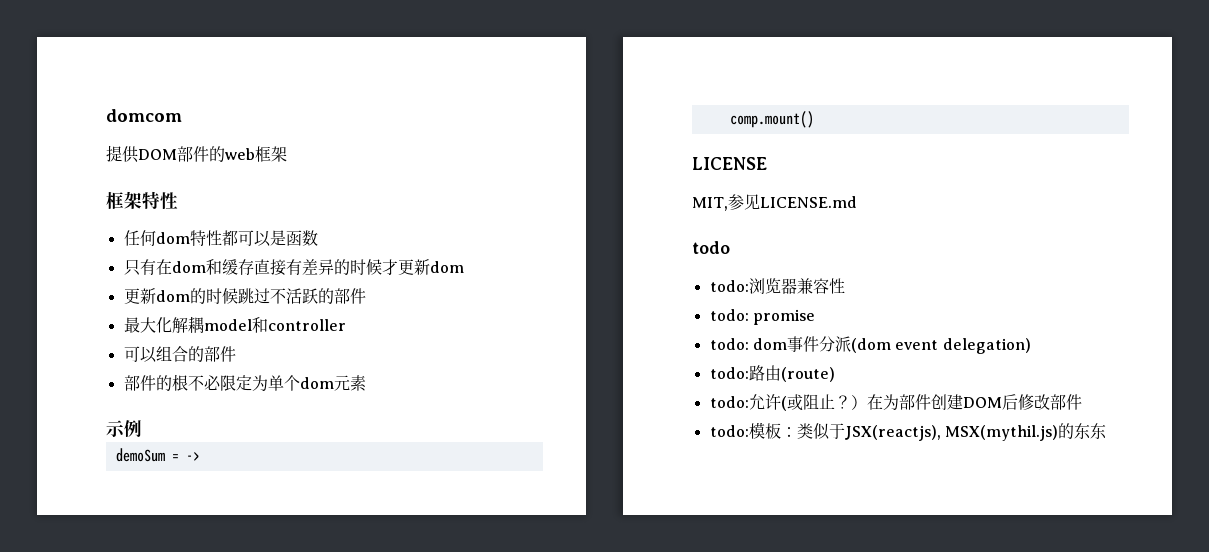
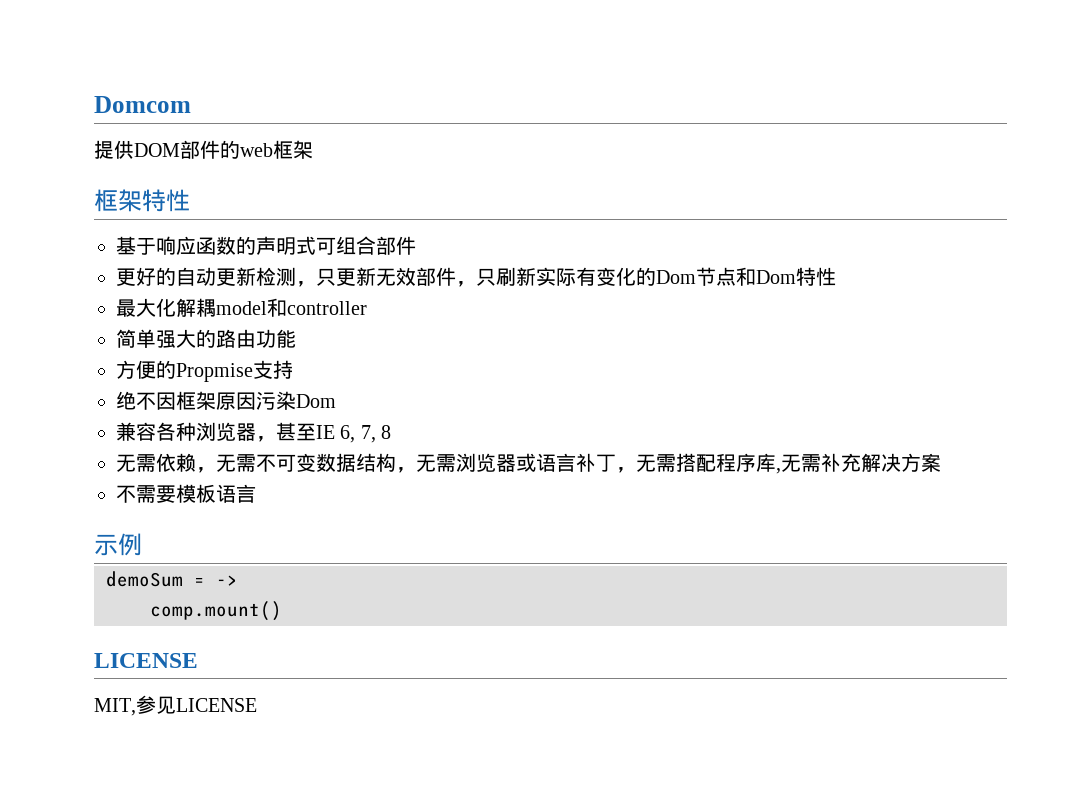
[106,109,182,122] domcom -> [94,96,191,113] Domcom
[123,230,318,247] [123,259,464,276] [123,288,366,304] 任何dom特性都可以是函数 // 只有在dom和缓存直接有差异的时候才更新dom // 更新dom的时候跳过不活跃的部件 -> [116,236,416,255] [116,267,836,287] 基于响应函数的声明式可组合部件 // 更好的自动更新检测，只更新无效部件，只刷新实际有变化的Dom节点和Dom特性
[123,346,236,363] [123,374,366,391] 可以组合的部件 // 部件的根不必限定为单个dom元素 -> [116,329,296,348] [116,360,293,382] [116,391,336,410] [116,422,392,443] [116,453,941,474] [116,484,256,503] 简单强大的路由功能 // 方便的Propmise支持 // 绝不因框架原因污染Dom // 兼容各种浏览器，甚至IE 6, 7, 8 // 无需依赖，无需不可变数据结构，无需浏览器或语言补丁，无需搭配程序库,无需补充解决方案 // 不需要模板语言
[760,196,857,208] [692,241,730,254] [709,278,845,294] [709,309,815,325] [709,336,1031,354] [709,365,835,382] [709,394,1082,411] [709,422,1106,441] LICENSE.md // todo // todo:浏览器兼容性 // todo: promise // todo: dom事件分派(dom event delegation) // todo:路由(route) // todo:允许(或阻止？）在为部件创建DOM后修改部件 // todo:模板：类似于JSX(reactjs), MSX(mythil.js)的东东 -> [176,698,257,712] LICENSE

